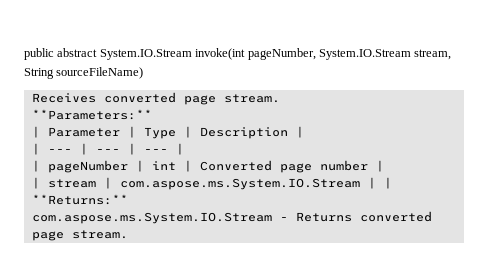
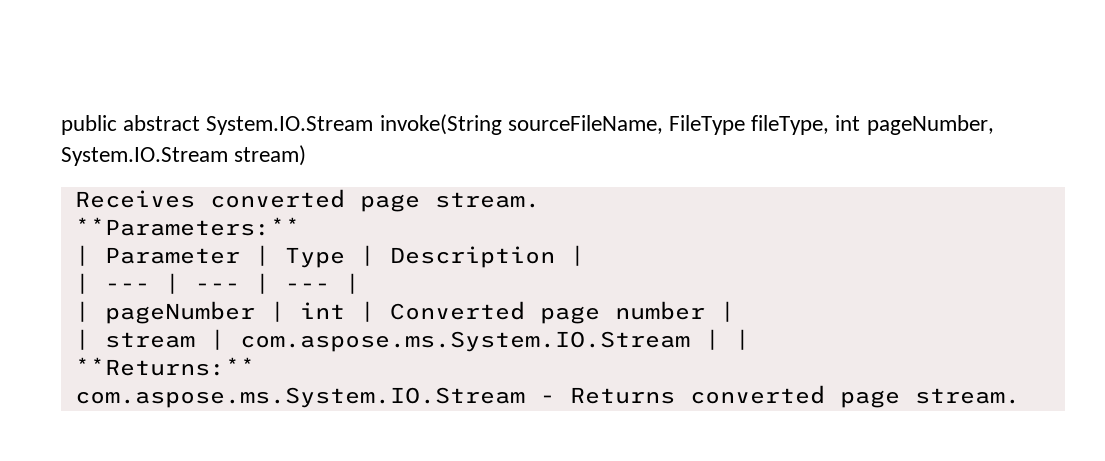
[195,48,452,60] [24,67,144,79] invoke(int pageNumber, System.IO.Stream stream, String sourceFileName) -> [379,114,994,135] [61,145,307,166] invoke(String sourceFileName, FileType fileType, int pageNumber, System.IO.Stream stream)

